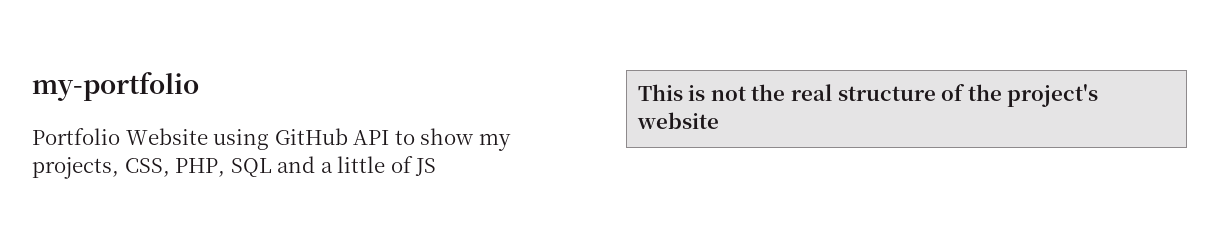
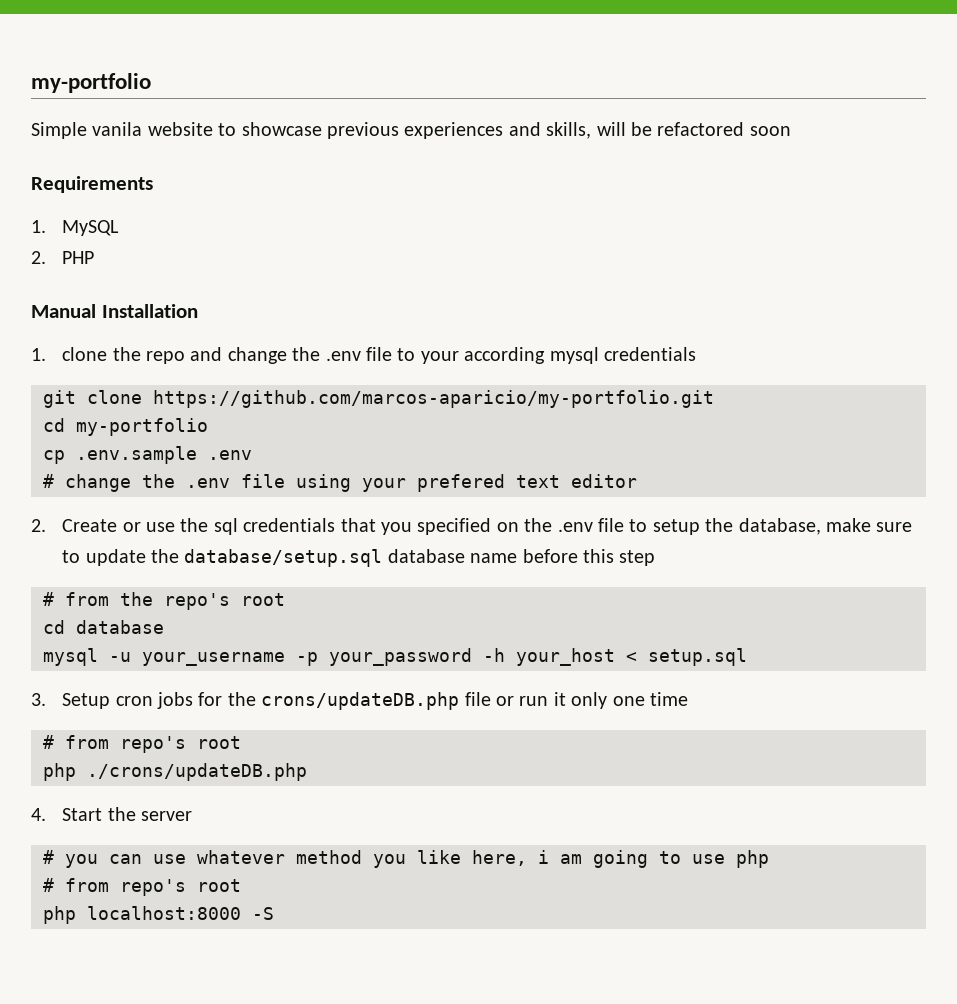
[32,72,199,101] [32,128,511,151] [32,156,437,179] [637,84,1099,107] [636,112,719,129] my-portfolio // Portfolio Website using GitHub API to show my projects, CSS, PHP, SQL and a little of JS // This is not the real structure of the project's website -> [31,73,151,93] [31,122,791,139] [31,176,153,193] [31,220,120,236] [31,251,95,264] [31,304,198,318] [31,347,697,364] [43,390,714,408] [43,418,208,436] [43,446,252,464] [43,474,637,492] [31,518,913,535] [62,549,656,567] [43,592,285,610] [43,620,164,634] [43,648,747,666] [31,692,689,710] [43,735,241,753] [43,763,307,781] [31,807,193,821] [43,850,769,868] [43,878,241,896] [43,906,274,924] my-portfolio // Simple vanila website to showcase previous experiences and skills, will be refactored soon // Requirements // 1. MySQL // 2. PHP // Manual Installation // 1. clone the repo and change the .env file to your according mysql credentials // git clone https://github.com/marcos-aparicio/my-portfolio.git // cd my-portfolio // cp .env.sample .env // # change the .env file using your prefered text editor // 2. Create or use the sql credentials that you specified on the .env file to setup the database, make sure to update the database/setup.sql database name before this step // # from the repo's root // cd database // mysql -u your_username -p your_password -h your_host < setup.sql // 3. Setup cron jobs for the crons/updateDB.php file or run it only one time // # from repo's root // php ./crons/updateDB.php // 4. Start the server // # you can use whatever method you like here, i am going to use php // # from repo's root // php localhost:8000 -S

